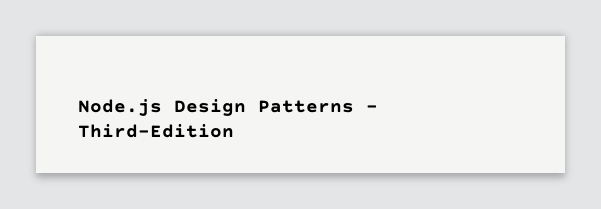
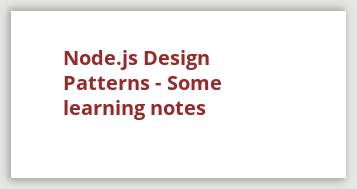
[78,124,234,138] Third-Edition -> [166,76,222,90] [63,100,207,120] Some learning notes

